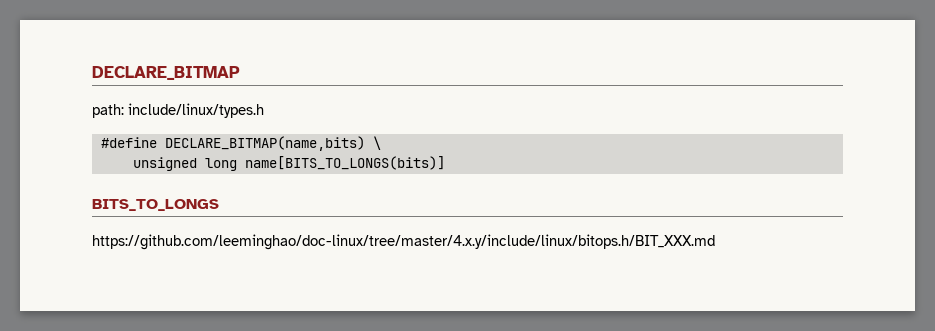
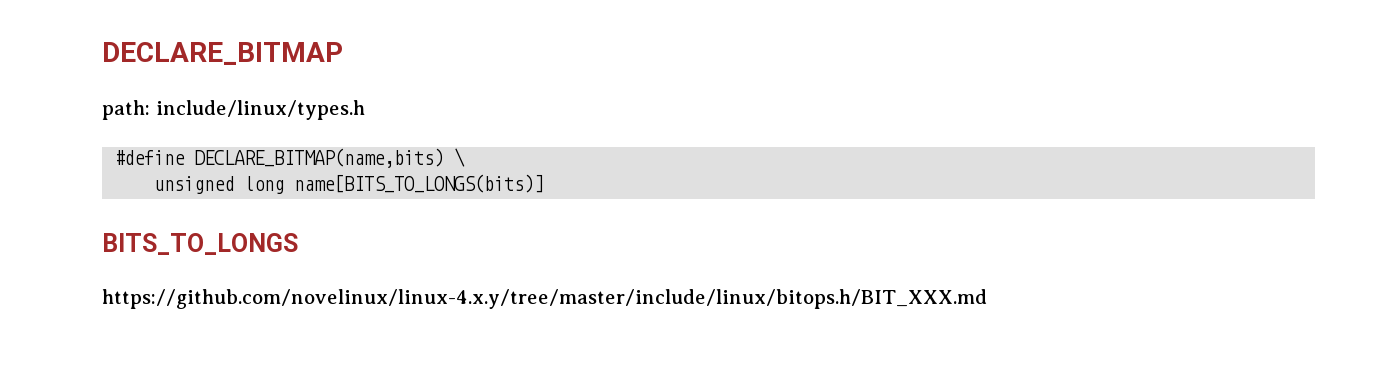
[92,234,715,250] https://github.com/leeminghao/doc-linux/tree/master/4.x.y/include/linux/bitops.h/BIT_XXX.md -> [102,289,987,309] https://github.com/novelinux/linux-4.x.y/tree/master/include/linux/bitops.h/BIT_XXX.md

